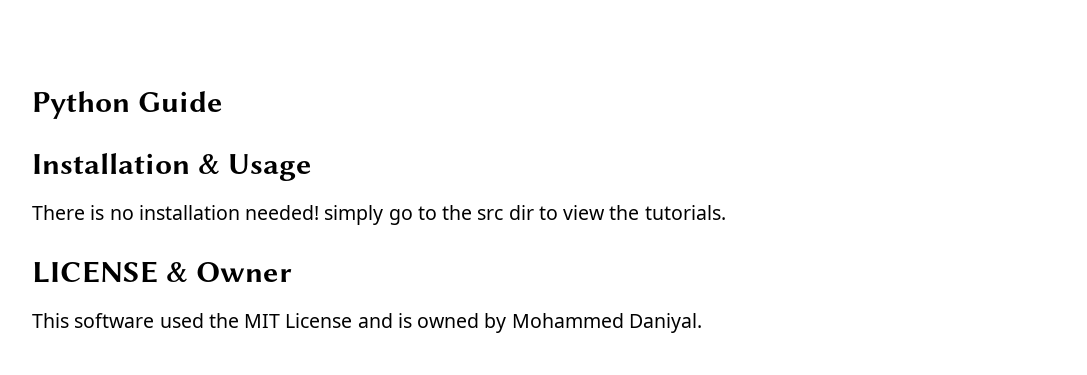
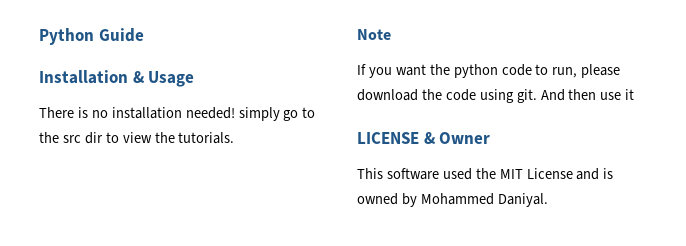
(726, 212) none -> [357,29,391,40] [357,64,621,78] [357,89,635,103] // Note // If you want the python code to run, please download the code using git. And then use it

